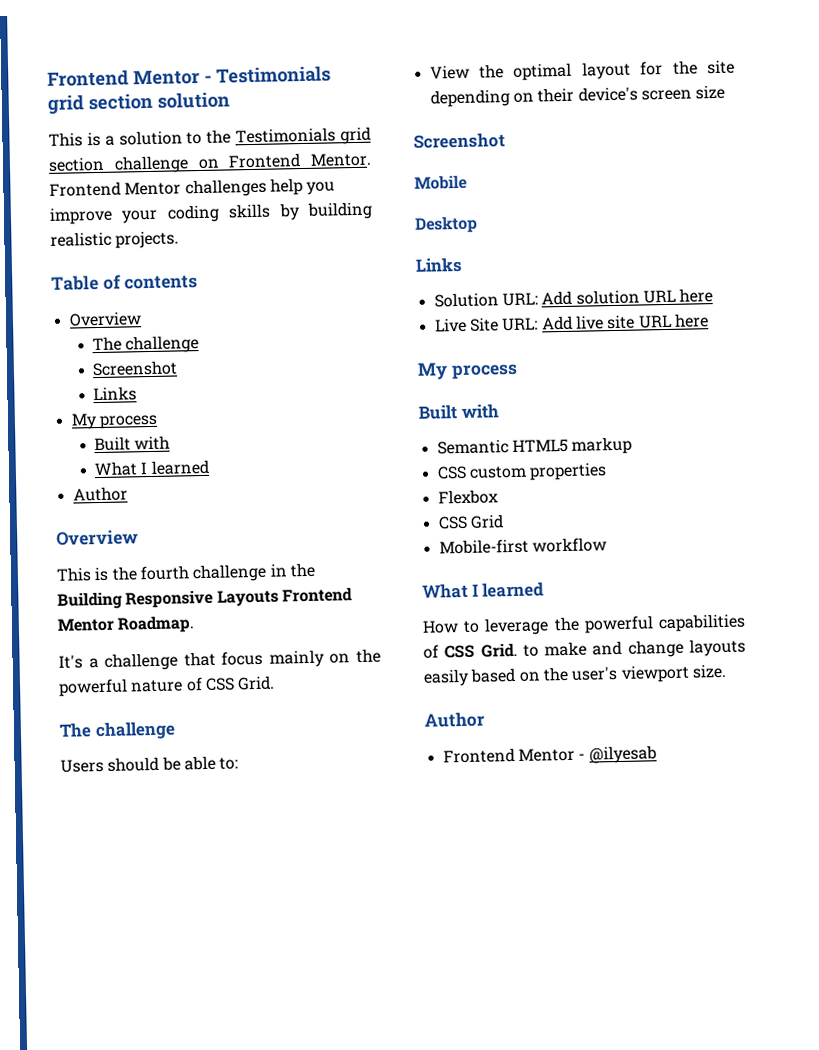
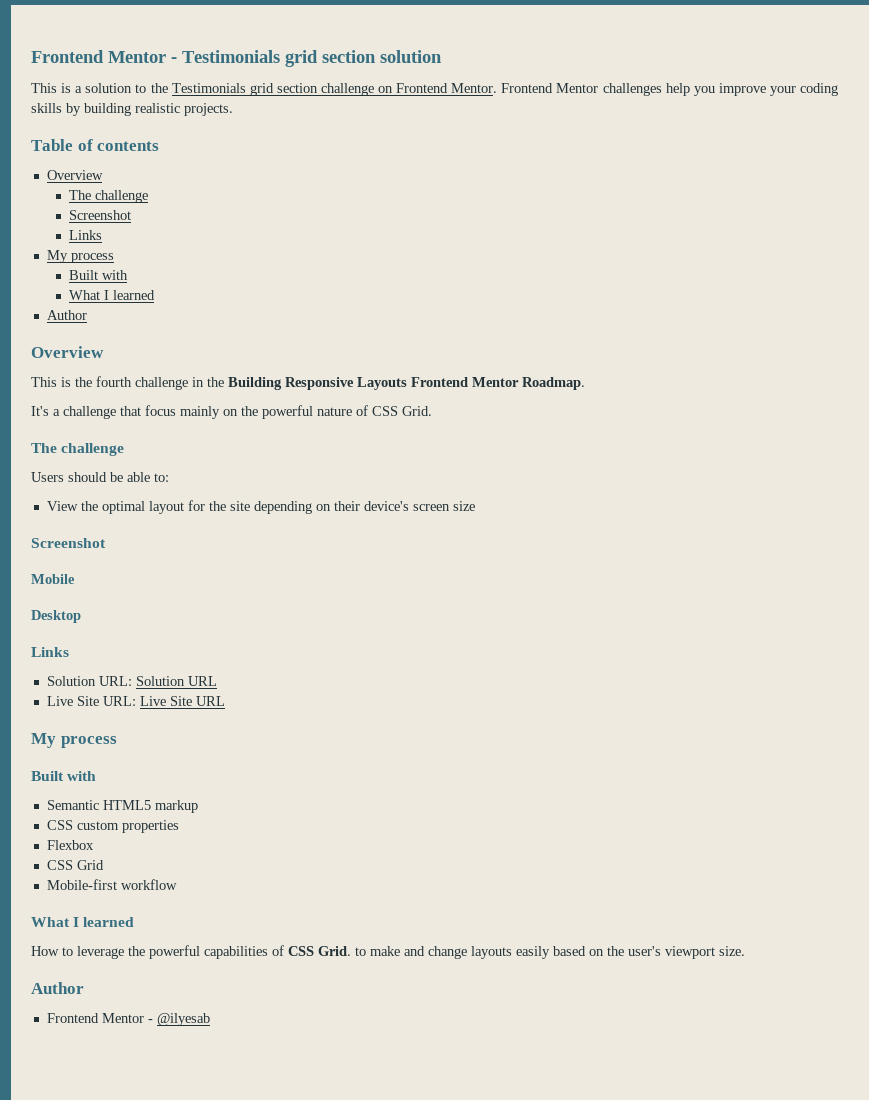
[541,288,714,306] Add solution URL here -> [135,676,217,686] Solution URL
[540,313,709,331] Add live site URL here -> [139,696,225,706] Live Site URL

